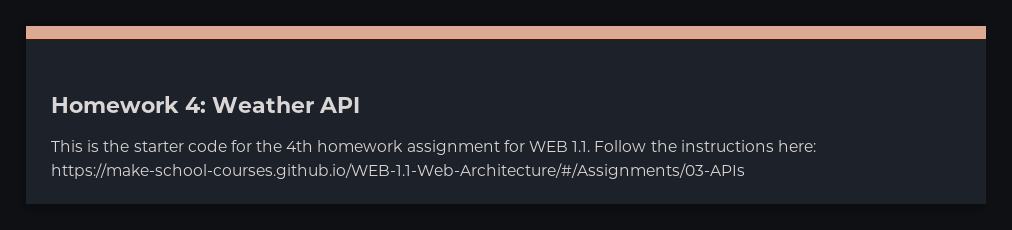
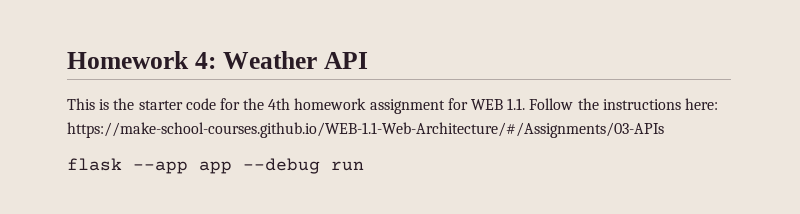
(745, 171) none -> [67,158,364,174] // flask --app app --debug run

